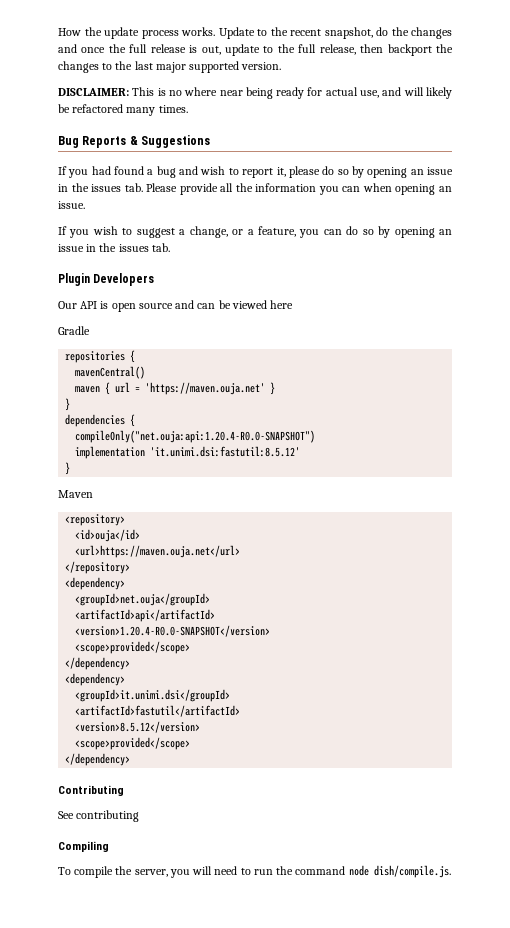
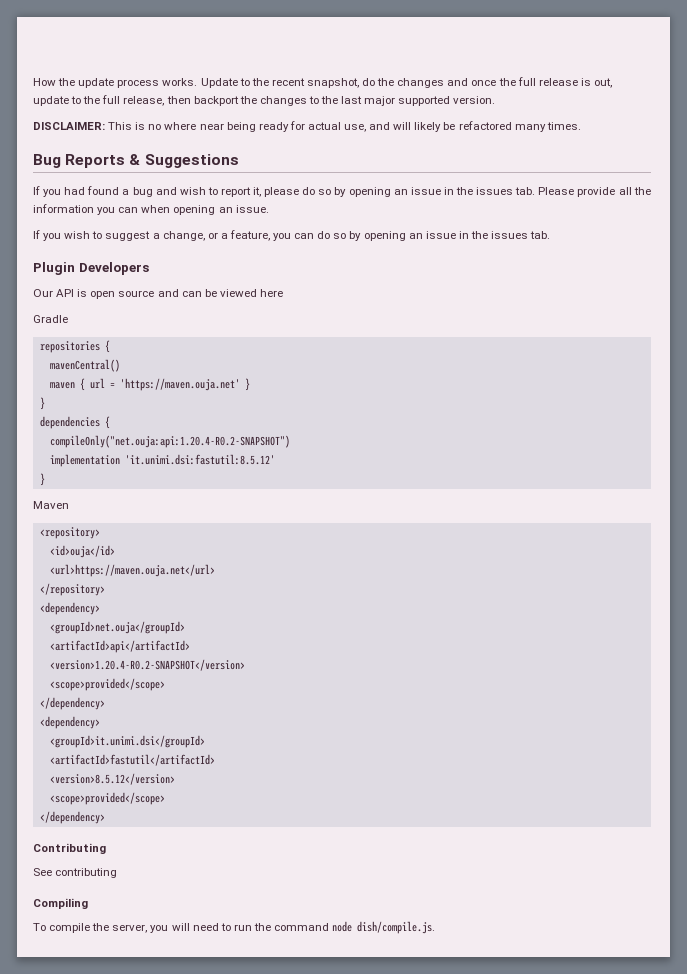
[75,430,316,443] compileOnly("net.ouja:api:1.20.4-R0.0-SNAPSHOT") -> [49,435,290,448] compileOnly("net.ouja:api:1.20.4-R0.2-SNAPSHOT")
[75,625,271,637] <version>1.20.4-R0.0-SNAPSHOT</version> -> [49,659,245,671] <version>1.20.4-R0.2-SNAPSHOT</version>

